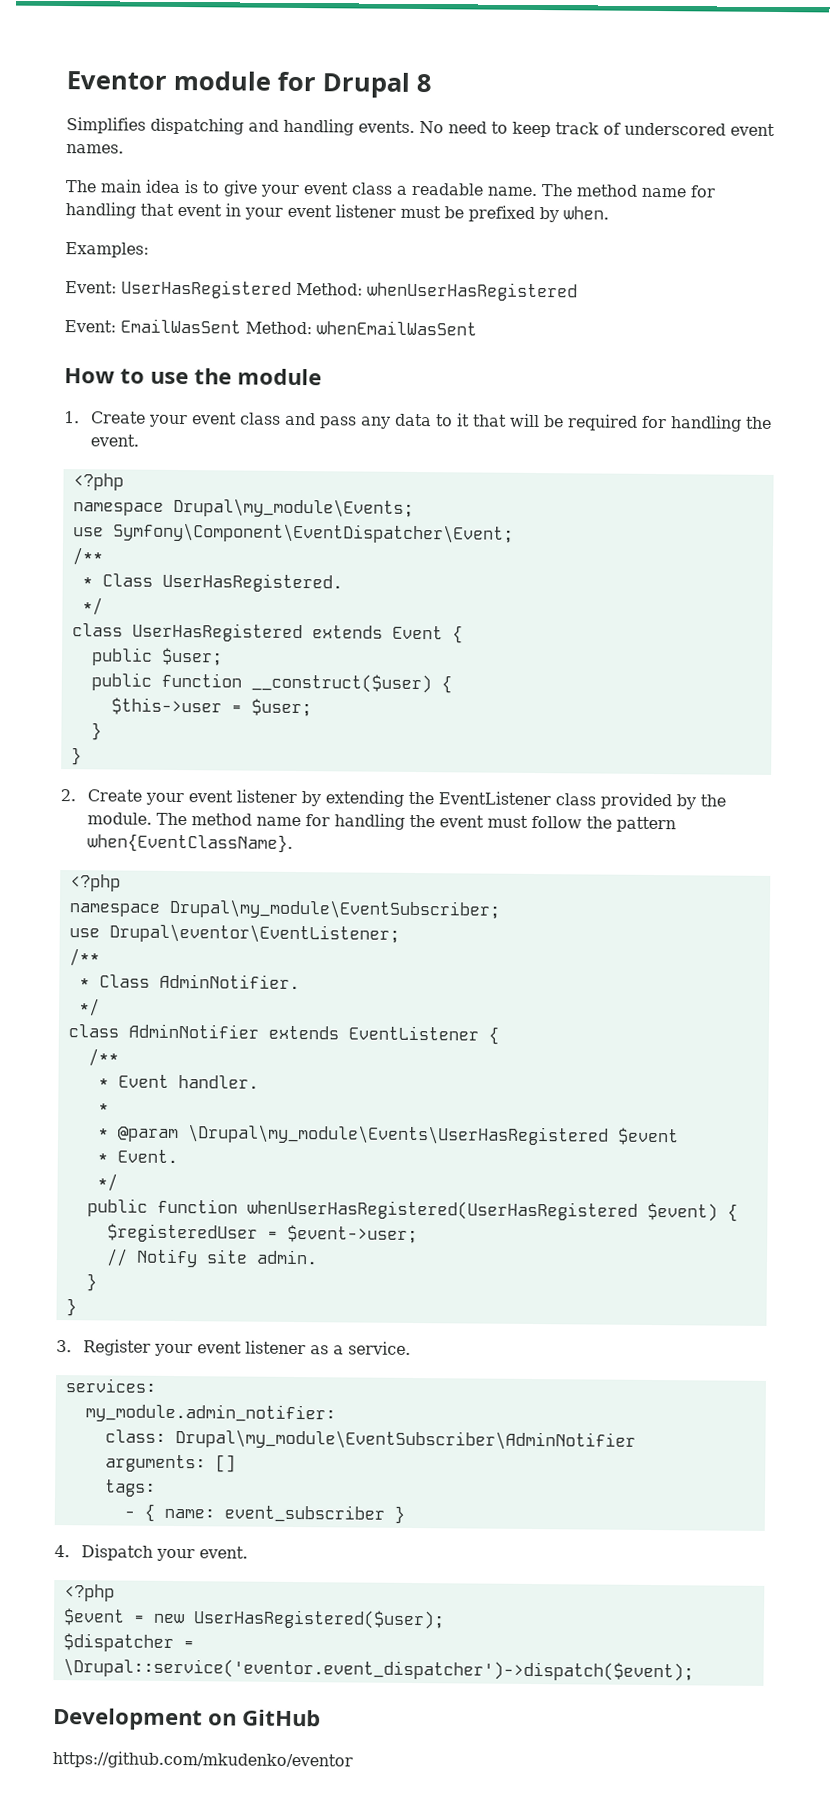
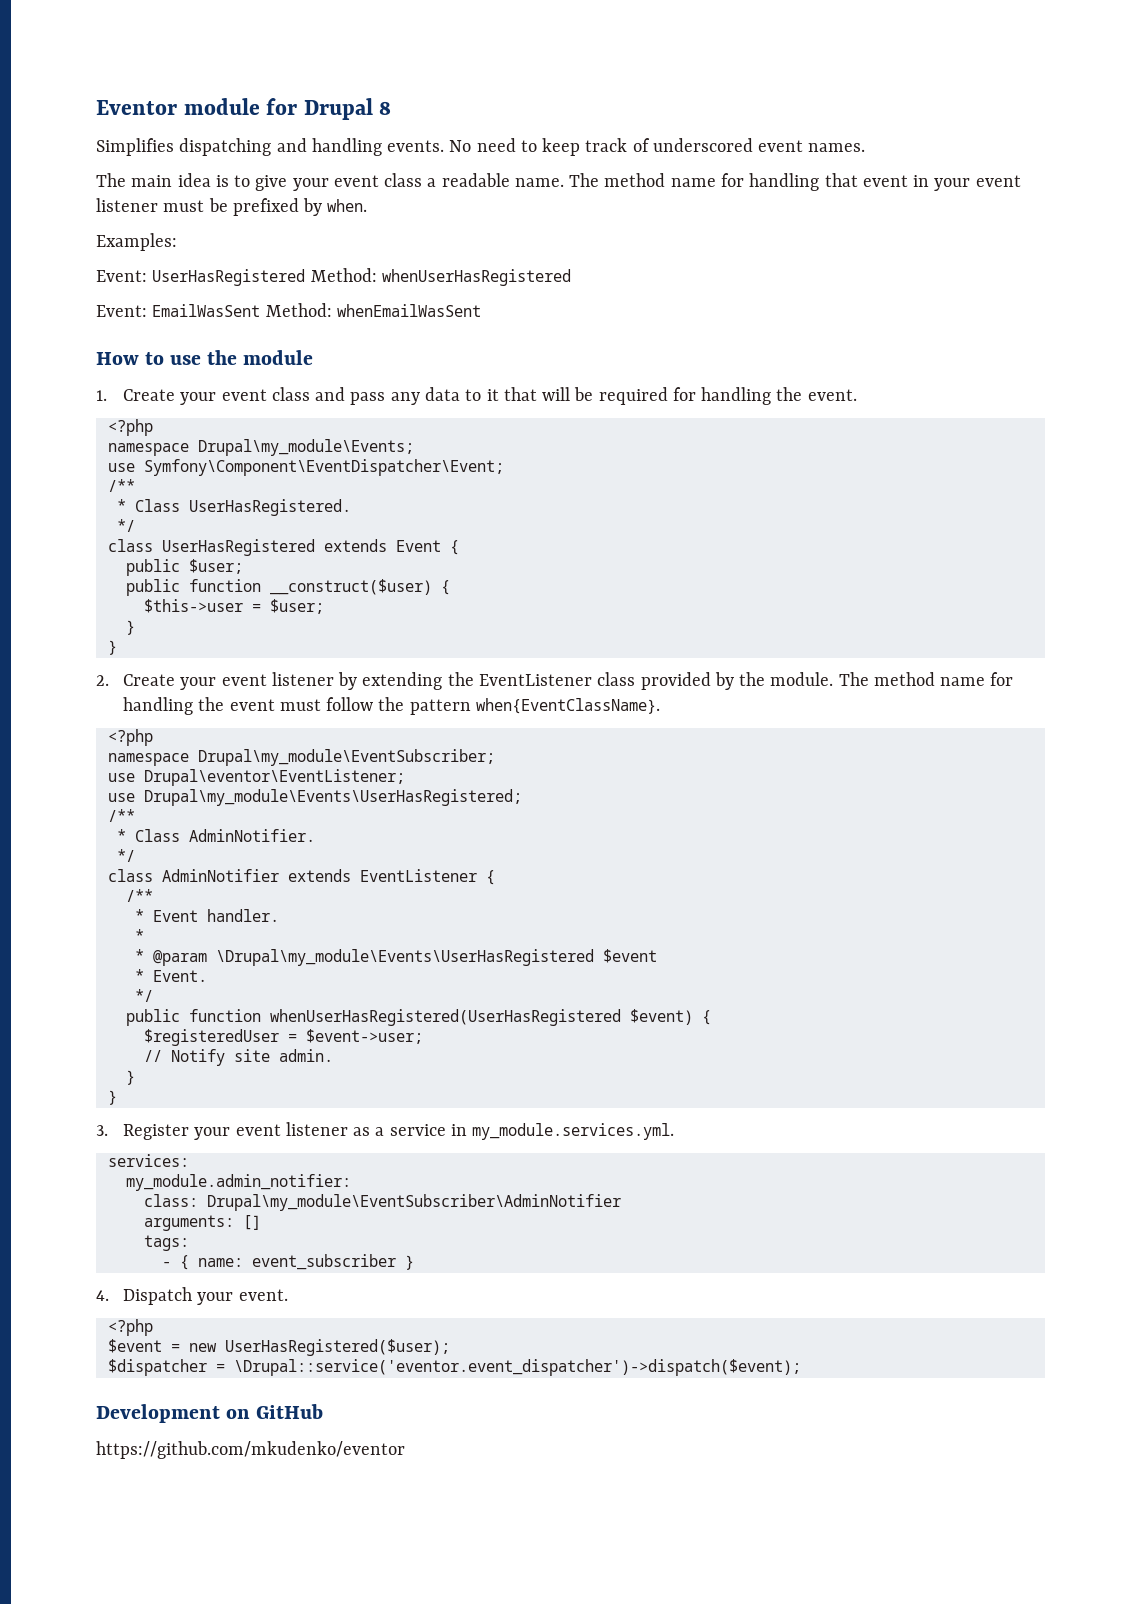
(400, 933) none -> [107,789,522,806] // use Drupal\my_module\Events\UserHasRegistered;
[348,1341,412,1355] service. -> [389,1123,675,1140] service in my_module.services.yml.

